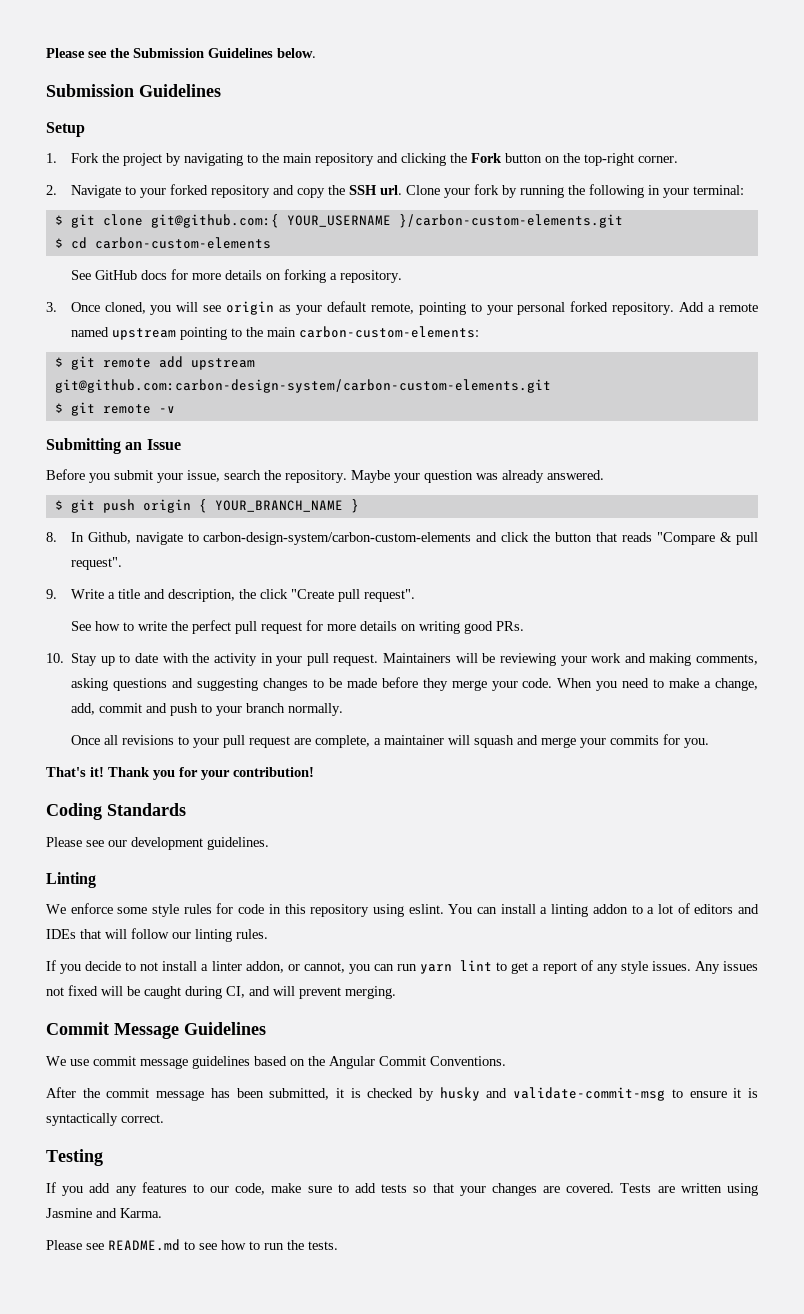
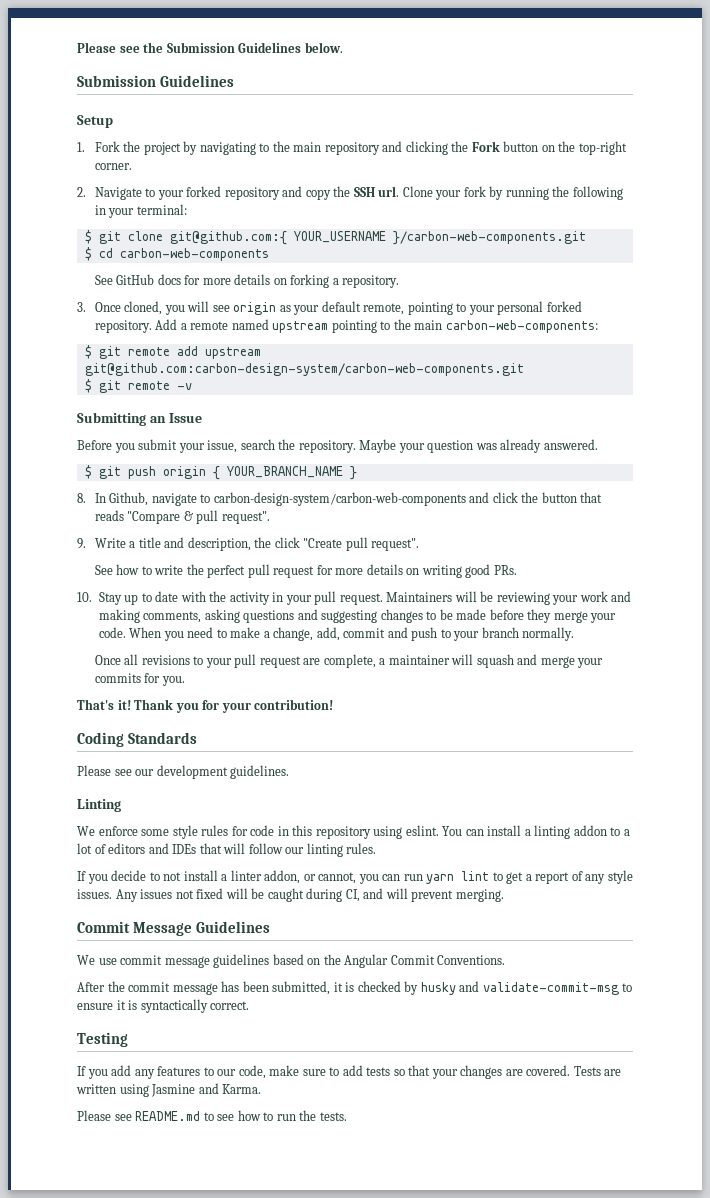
[398,214,623,228] }/carbon-custom-elements.git -> [392,231,586,245] }/carbon-web-components.git
[94,237,271,249] carbon-custom-elements -> [119,248,269,261] carbon-web-components
[298,326,479,338] carbon-custom-elements: -> [445,320,598,333] carbon-web-components:
[54,379,551,393] git@github.com:carbon-design-system/carbon-custom-elements.git -> [84,363,524,376] git@github.com:carbon-design-system/carbon-web-components.git
[203,532,472,545] carbon-design-system/carbon-custom-elements -> [213,492,466,506] carbon-design-system/carbon-web-components

